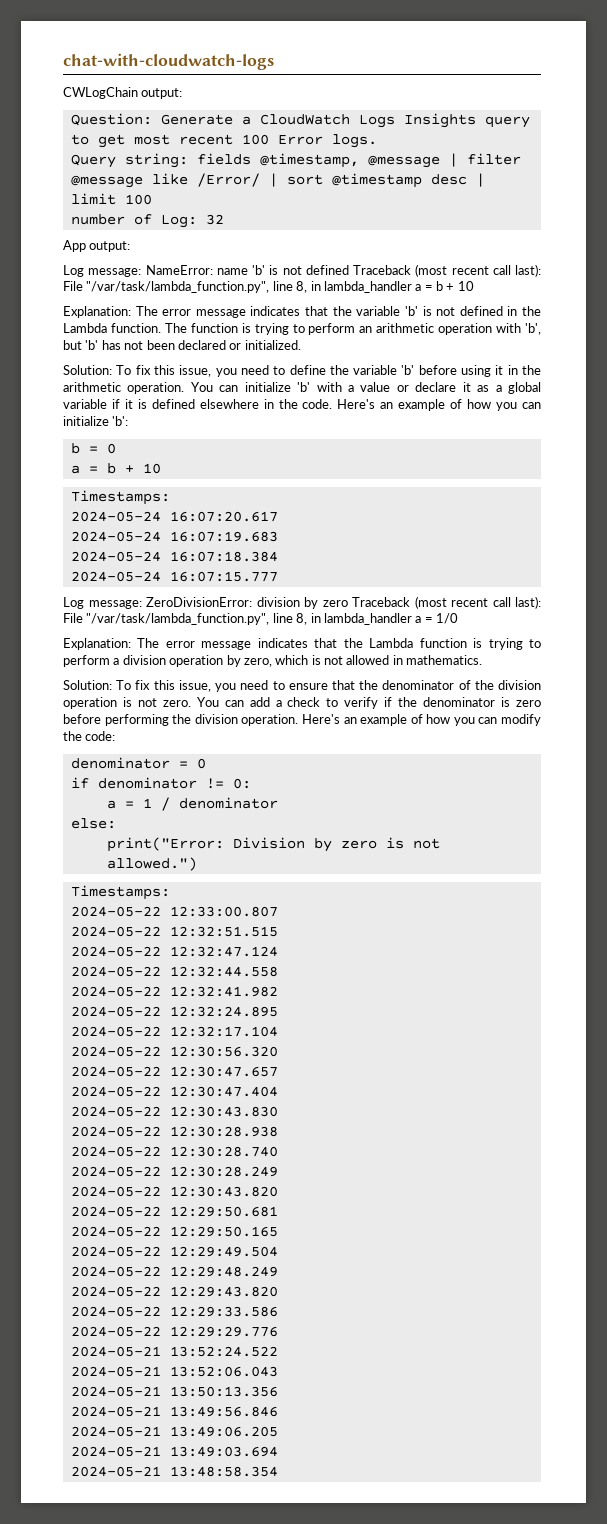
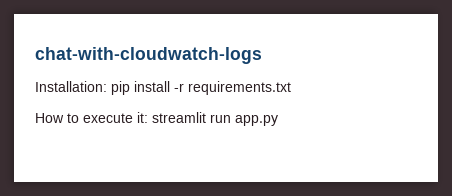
[63,87,183,99] [70,113,530,128] [70,134,377,148] [70,153,521,168] [70,173,485,188] [70,193,152,205] [70,214,224,228] [63,240,131,252] [63,264,541,277] [63,281,474,293] [63,306,542,318] [63,323,541,335] [63,340,301,350] [63,365,541,377] [63,382,542,394] [63,399,541,411] [63,416,129,426] [70,443,116,454] [70,463,161,474] [70,490,170,505] [70,511,278,522] [70,531,278,542] [70,551,278,562] [70,571,278,582] [63,596,541,609] [63,613,458,625] [63,638,541,650] [63,655,483,667] [63,680,541,692] [63,697,541,709] [63,714,541,726] [63,731,116,741] [70,757,206,769] [70,777,251,789] [106,797,278,811] [70,818,116,829] [106,837,440,852] [106,857,197,871] [70,885,170,900] [70,906,278,917] [70,926,278,937] [70,946,278,957] [70,966,278,977] [70,986,278,997] [70,1006,278,1017] [70,1026,278,1037] [70,1046,278,1057] [70,1066,278,1077] [70,1086,278,1097] [70,1106,278,1117] [70,1126,278,1137] [70,1146,278,1157] [70,1166,278,1177] [70,1186,278,1197] [70,1206,278,1217] [70,1226,278,1237] [70,1246,278,1257] [70,1266,278,1277] [70,1286,278,1297] [70,1306,278,1317] [70,1326,278,1337] [70,1346,278,1357] [70,1366,278,1377] [70,1386,278,1397] [70,1406,278,1417] [70,1426,278,1437] [70,1446,278,1457] [70,1466,278,1477] CWLogChain output: // Question: Generate a CloudWatch Logs Insights query to get most recent 100 Error logs. // Query string: fields @timestamp, @message | filter @message like /Error/ | sort @timestamp desc | limit 100 // number of Log: 32 // App output: // Log message: NameError: name 'b' is not defined Traceback (most recent call last): File "/var/task/lambda_function.py", line 8, in lambda_handler a = b + 10 // Explanation: The error message indicates that the variable 'b' is not defined in the Lambda function. The function is trying to perform an arithmetic operation with 'b', but 'b' has not been declared or initialized. // Solution: To fix this issue, you need to define the variable 'b' before using it in the arithmetic operation. You can initialize 'b' with a value or declare it as a global variable if it is defined elsewhere in the code. Here's an example of how you can initialize 'b': // b = 0 // a = b + 10 // Timestamps: // 2024-05-24 16:07:20.617 // 2024-05-24 16:07:19.683 // 2024-05-24 16:07:18.384 // 2024-05-24 16:07:15.777 // Log message: ZeroDivisionError: division by zero Traceback (most recent call last): File "/var/task/lambda_function.py", line 8, in lambda_handler a = 1/0 // Explanation: The error message indicates that the Lambda function is trying to perform a division operation by zero, which is not allowed in mathematics. // Solution: To fix this issue, you need to ensure that the denominator of the division operation is not zero. You can add a check to verify if the denominator is zero before performing the division operation. Here's an example of how you can modify the code: // denominator = 0 // if denominator != 0: // a = 1 / denominator // else: // print("Error: Division by zero is not allowed.") // Timestamps: // 2024-05-22 12:33:00.807 // 2024-05-22 12:32:51.515 // 2024-05-22 12:32:47.124 // 2024-05-22 12:32:44.558 // 2024-05-22 12:32:41.982 // 2024-05-22 12:32:24.895 // 2024-05-22 12:32:17.104 // 2024-05-22 12:30:56.320 // 2024-05-22 12:30:47.657 // 2024-05-22 12:30:47.404 // 2024-05-22 12:30:43.830 // 2024-05-22 12:30:28.938 // 2024-05-22 12:30:28.740 // 2024-05-22 12:30:28.249 // 2024-05-22 12:30:43.820 // 2024-05-22 12:29:50.681 // 2024-05-22 12:29:50.165 // 2024-05-22 12:29:49.504 // 2024-05-22 12:29:48.249 // 2024-05-22 12:29:43.820 // 2024-05-22 12:29:33.586 // 2024-05-22 12:29:29.776 // 2024-05-21 13:52:24.522 // 2024-05-21 13:52:06.043 // 2024-05-21 13:50:13.356 // 2024-05-21 13:49:56.846 // 2024-05-21 13:49:06.205 // 2024-05-21 13:49:03.694 // 2024-05-21 13:48:58.354 -> [35,81,291,95] [35,112,278,126] Installation: pip install -r requirements.txt // How to execute it: streamlit run app.py

